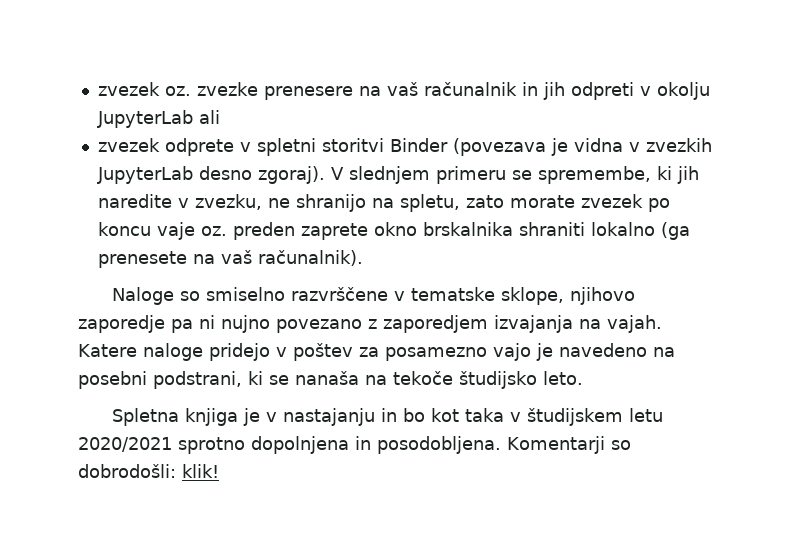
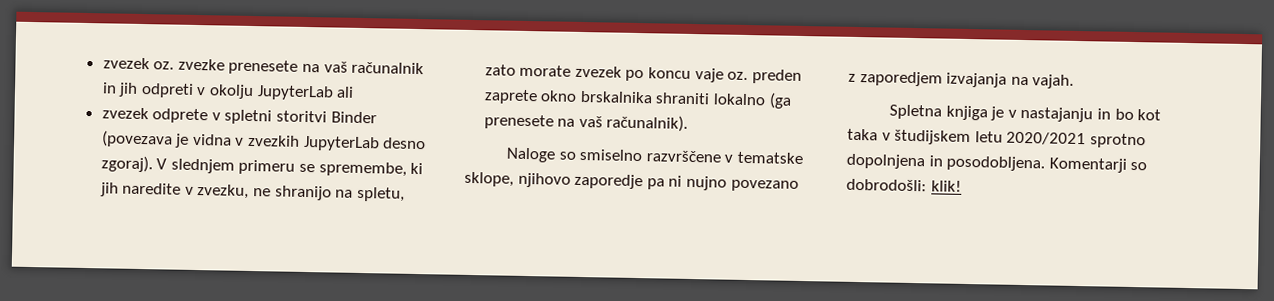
[263,86,353,100] prenesere -> [228,59,299,75] prenesete
[78,343,675,361] [78,371,583,389] Katere naloge pridejo v poštev za posamezno vajo je navedeno na posebni podstrani, ki se nanaša na tekoče študijsko leto. -> (1075, 81) none

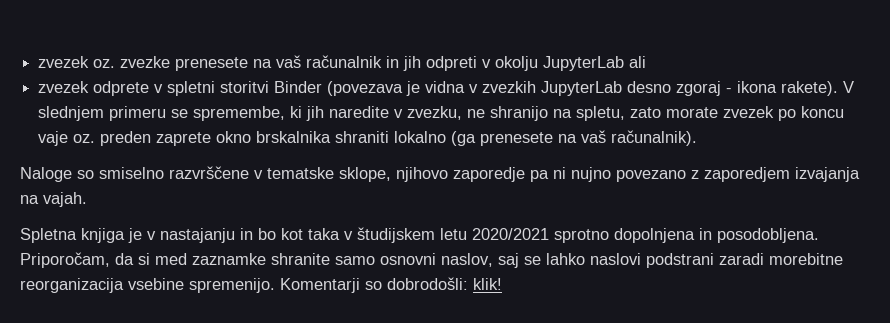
[100,155,153,173] zgoraj). -> [676,81,839,96] zgoraj - ikona rakete).
(1046, 163) none -> [20,252,843,268] [20,278,275,293] Priporočam, da si med zaznamke shranite samo osnovni naslov, saj se lahko naslovi podstrani zaradi morebitne reorganizacija vsebine spremenijo.

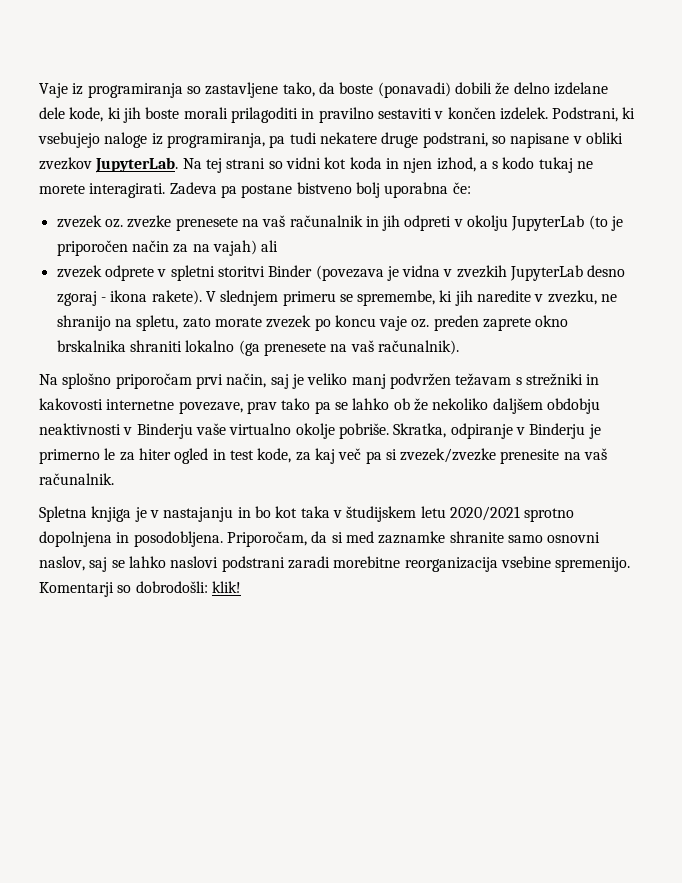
(38, 62) none -> [39,82,608,98] [39,107,636,123] [38,132,623,148] [39,157,594,173] [39,182,471,198] Vaje iz programiranja so zastavljene tako, da boste (ponavadi) dobili že delno izdelane dele kode, ki jih boste morali prilagoditi in pravilno sestaviti v končen izdelek. Podstrani, ki vsebujejo naloge iz programiranja, pa tudi nekatere druge podstrani, so napisane v obliki zvezkov JupyterLab. Na tej strani so vidni kot koda in njen izhod, a s kodo tukaj ne morete interagirati. Zadeva pa postane bistveno bolj uporabna če: //
(625, 63) none -> [588,215,624,231] [56,240,257,256] (to je priporočen način za na vajah)
[20,166,860,182] [20,192,87,207] Naloge so smiselno razvrščene v tematske sklope, njihovo zaporedje pa ni nujno povezano z zaporedjem izvajanja na vajah. -> [39,373,600,389] [39,398,600,414] [39,423,601,439] [39,448,608,464] [39,473,114,485] Na splošno priporočam prvi način, saj je veliko manj podvržen težavam s strežniki in kakovosti internetne povezave, prav tako pa se lahko ob že nekoliko daljšem obdobju neaktivnosti v Binderju vaše virtualno okolje pobriše. Skratka, odpiranje v Binderju je primerno le za hiter ogled in test kode, za kaj več pa si zvezek/zvezke prenesite na vaš računalnik.

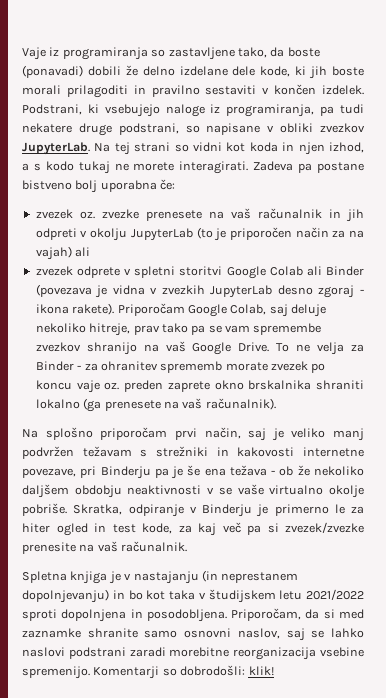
(265, 271) none -> [226,266,322,279] Google Colab ali
[205,290,618,306] [56,315,211,331] V slednjem primeru se spremembe, ki jih naredite v zvezku, ne shranijo na spletu, zato -> [117,303,326,317] [35,323,322,336] [35,341,365,355] [35,361,223,373] Priporočam Google Colab, saj deluje nekoliko hitreje, prav tako pa se vam spremembe zvezkov shranijo na vaš Google Drive. To ne velja za Binder - za ohranitev sprememb
[246,398,390,414] prav tako pa se lahko -> [80,465,276,479] pri Binderju pa je še ena težava -
[136,423,193,439] Binderju -> [218,487,232,495] se
(234, 514) none -> [201,570,299,583] [22,589,109,603] (in neprestanem dopolnjevanju)
[449,506,575,522] 2020/2021 sprotno -> [306,589,364,600] [22,609,57,621] 2021/2022 sproti

